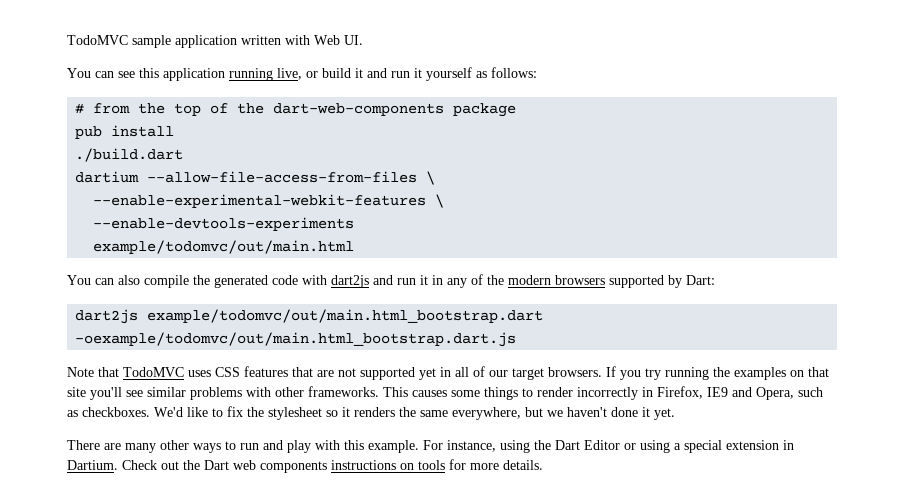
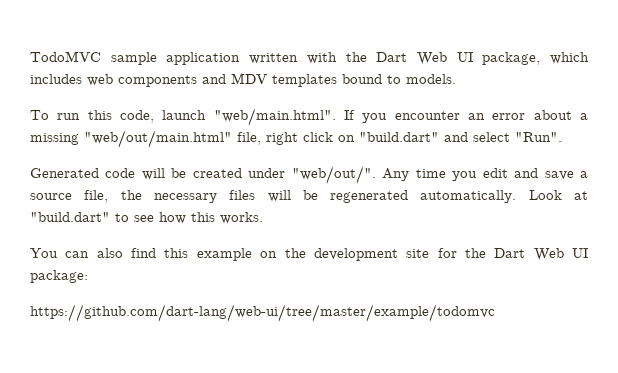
[314,35,363,45] [67,67,537,81] [75,103,517,117] [75,125,175,139] [75,148,184,162] [75,171,436,185] [93,194,445,208] [93,217,355,231] [93,240,355,254] [67,274,715,288] [75,309,544,324] [75,332,517,347] [67,366,829,380] [67,386,823,400] [67,406,675,420] [67,440,794,453] [67,459,543,473] Web UI. // You can see this application running live, or build it and run it yourself as follows: // # from the top of the dart-web-components package // pub install // ./build.dart // dartium --allow-file-access-from-files \ // --enable-experimental-webkit-features \ // --enable-devtools-experiments // example/todomvc/out/main.html // You can also compile the generated code with dart2js and run it in any of the modern browsers supported by Dart: // dart2js example/todomvc/out/main.html_bootstrap.dart -oexample/todomvc/out/main.html_bootstrap.dart.js // Note that TodoMVC uses CSS features that are not supported yet in all of our target browsers. If you try running the examples on that site you'll see similar problems with other frameworks. This causes some things to render incorrectly in Firefox, IE9 and Opera, such as checkboxes. We'd like to fix the stylesheet so it renders the same everywhere, but we haven't done it yet. // There are many other ways to run and play with this example. For instance, using the Dart Editor or using a special extension in Dartium. Check out the Dart web components instructions on tools for more details. -> [345,52,589,65] [30,73,456,87] [30,108,588,126] [30,130,562,148] [30,166,588,184] [30,190,588,203] [30,212,263,224] [30,248,588,261] [30,270,88,283] [30,304,495,322] the Dart Web UI package, which includes web components and MDV templates bound to models. // To run this code, launch "web/main.html". If you encounter an error about a missing "web/out/main.html" file, right click on "build.dart" and select "Run". // Generated code will be created under "web/out/". Any time you edit and save a source file, the necessary files will be regenerated automatically. Look at "build.dart" to see how this works. // You can also find this example on the development site for the Dart Web UI package: // https://github.com/dart-lang/web-ui/tree/master/example/todomvc

